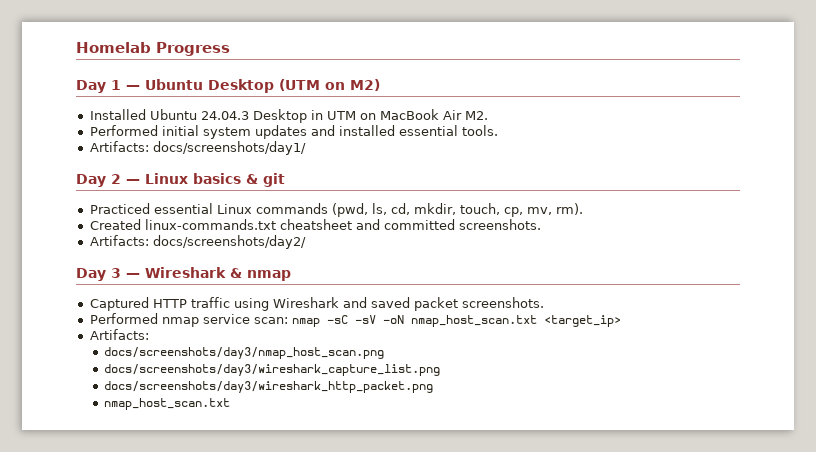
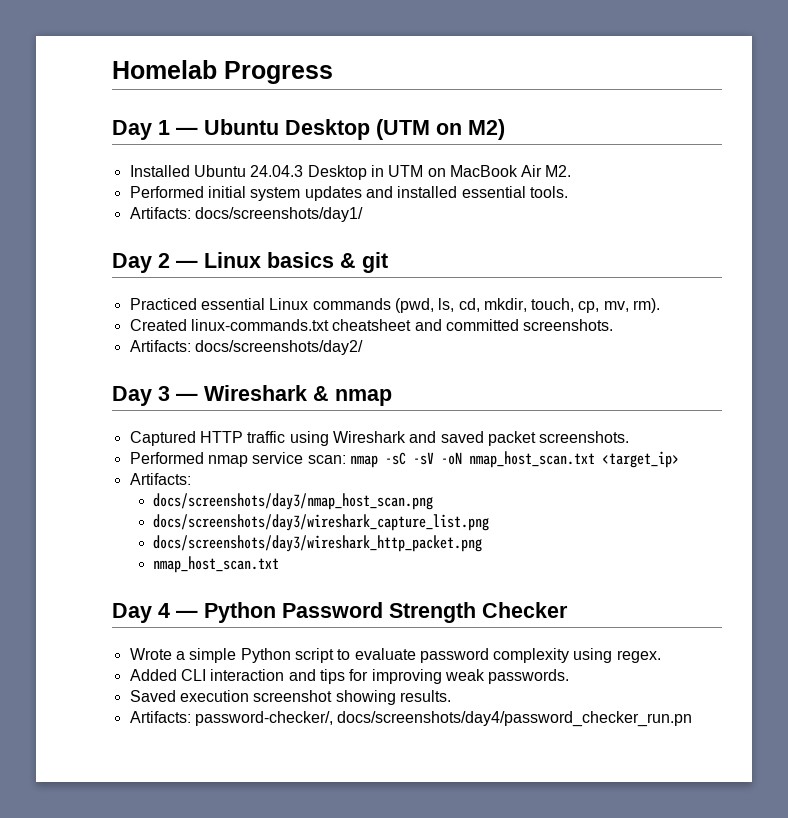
(230, 404) none -> [112,602,568,623] [129,648,661,663] [129,669,570,684] [129,690,451,705] [129,711,693,727] // Day 4 — Python Password Strength Checker // Wrote a simple Python script to evaluate password complexity using regex. // Added CLI interaction and tips for improving weak passwords. // Saved execution screenshot showing results. // Artifacts: password-checker/, docs/screenshots/day4/password_checker_run.pn

